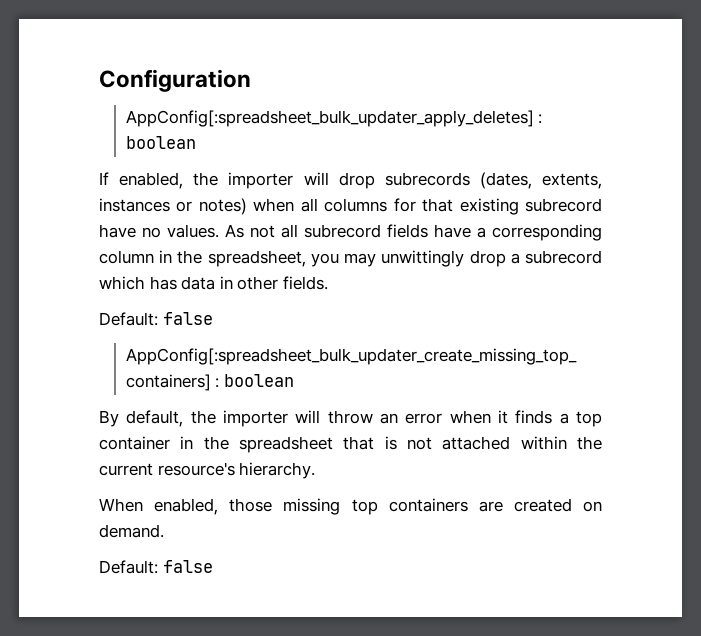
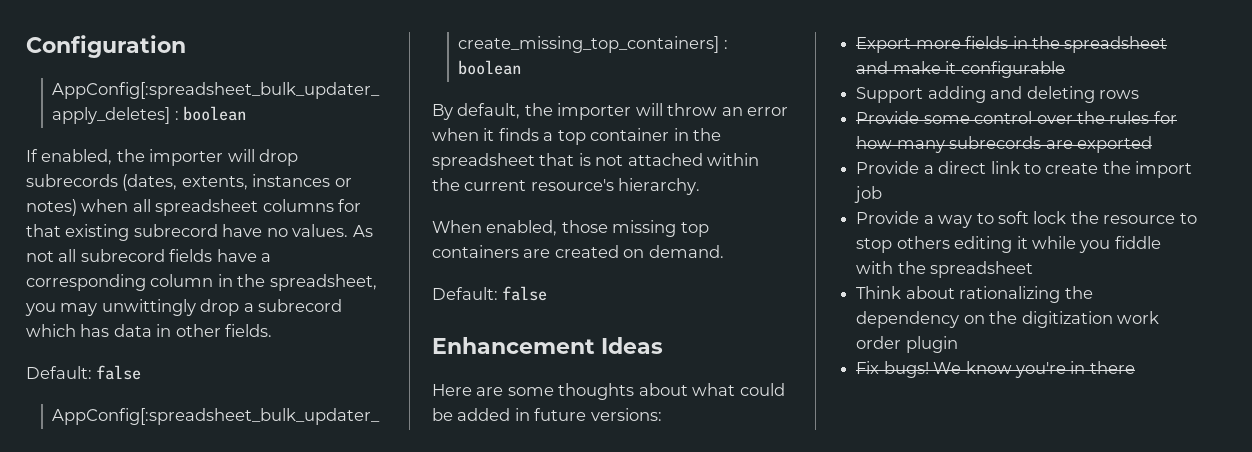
(318, 205) none -> [155,199,259,216] spreadsheet
(213, 566) none -> [432,337,663,354] [432,383,785,400] [432,408,662,421] [856,36,1168,53] [856,61,1065,78] [856,86,1139,103] [856,111,1177,124] [856,136,1152,153] [856,161,1193,178] [854,186,883,203] [856,211,1197,228] [856,236,1161,253] [856,261,1034,278] [856,286,1093,303] [856,311,1159,328] [856,336,958,353] [856,361,1135,378] // Enhancement Ideas // Here are some thoughts about what could be added in future versions: // Export more fields in the spreadsheet and make it configurable // Support adding and deleting rows // Provide some control over the rules for how many subrecords are exported // Provide a direct link to create the import job // Provide a way to soft lock the resource to stop others editing it while you fiddle with the spreadsheet // Think about rationalizing the dependency on the digitization work order plugin // Fix bugs! We know you're in there

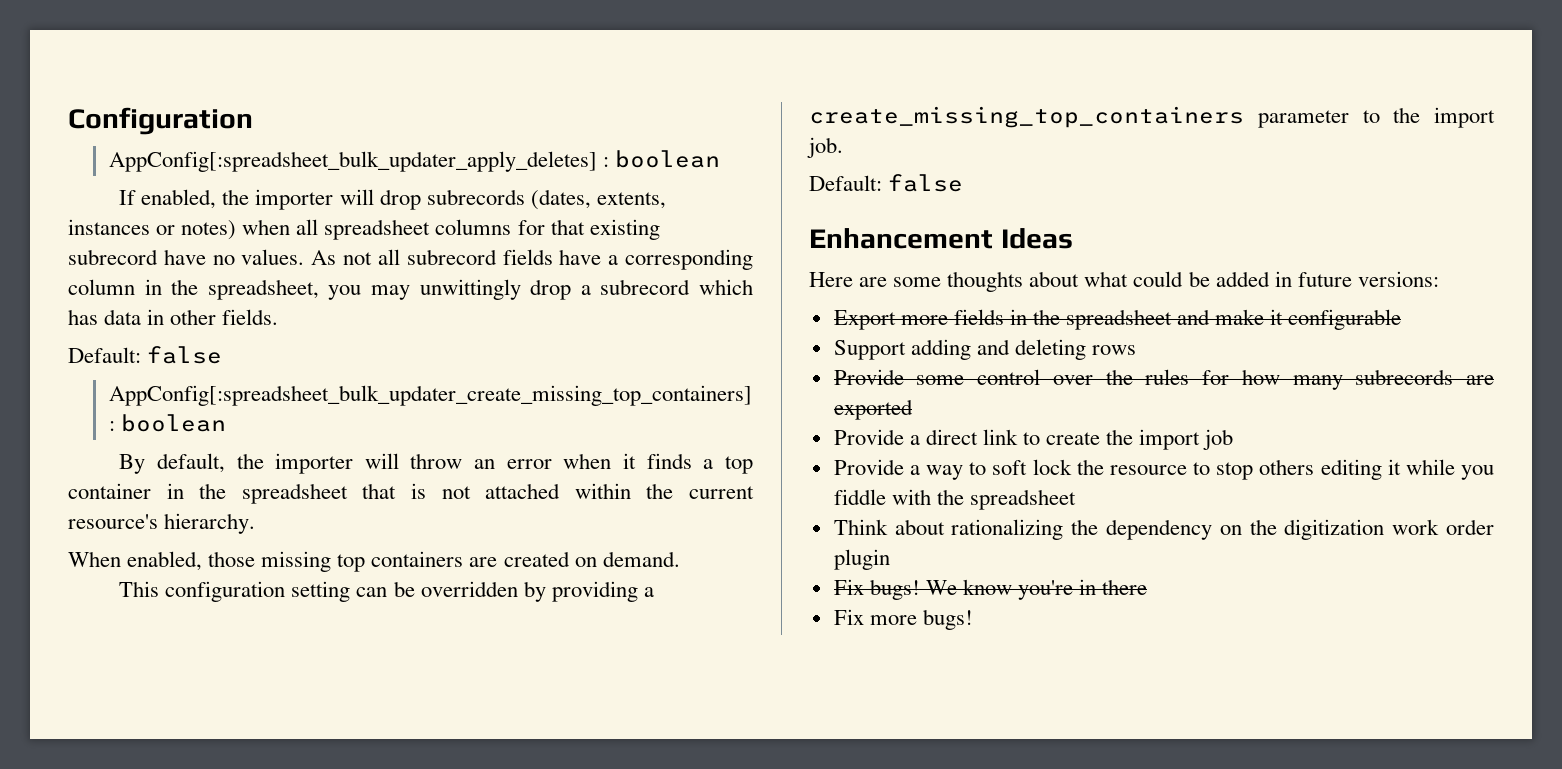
(724, 251) none -> [119,581,654,602] [809,106,1495,128] [807,137,843,158] // This configuration setting can be overridden by providing a create_missing_top_containers parameter to the import job.
(1135, 367) none -> [833,609,973,630] // Fix more bugs!

